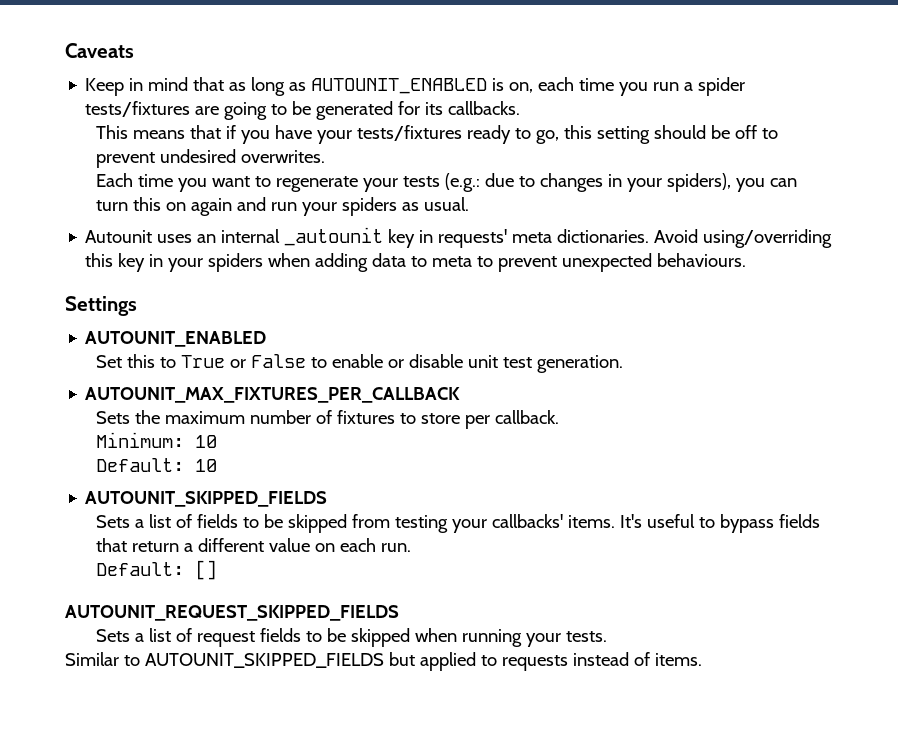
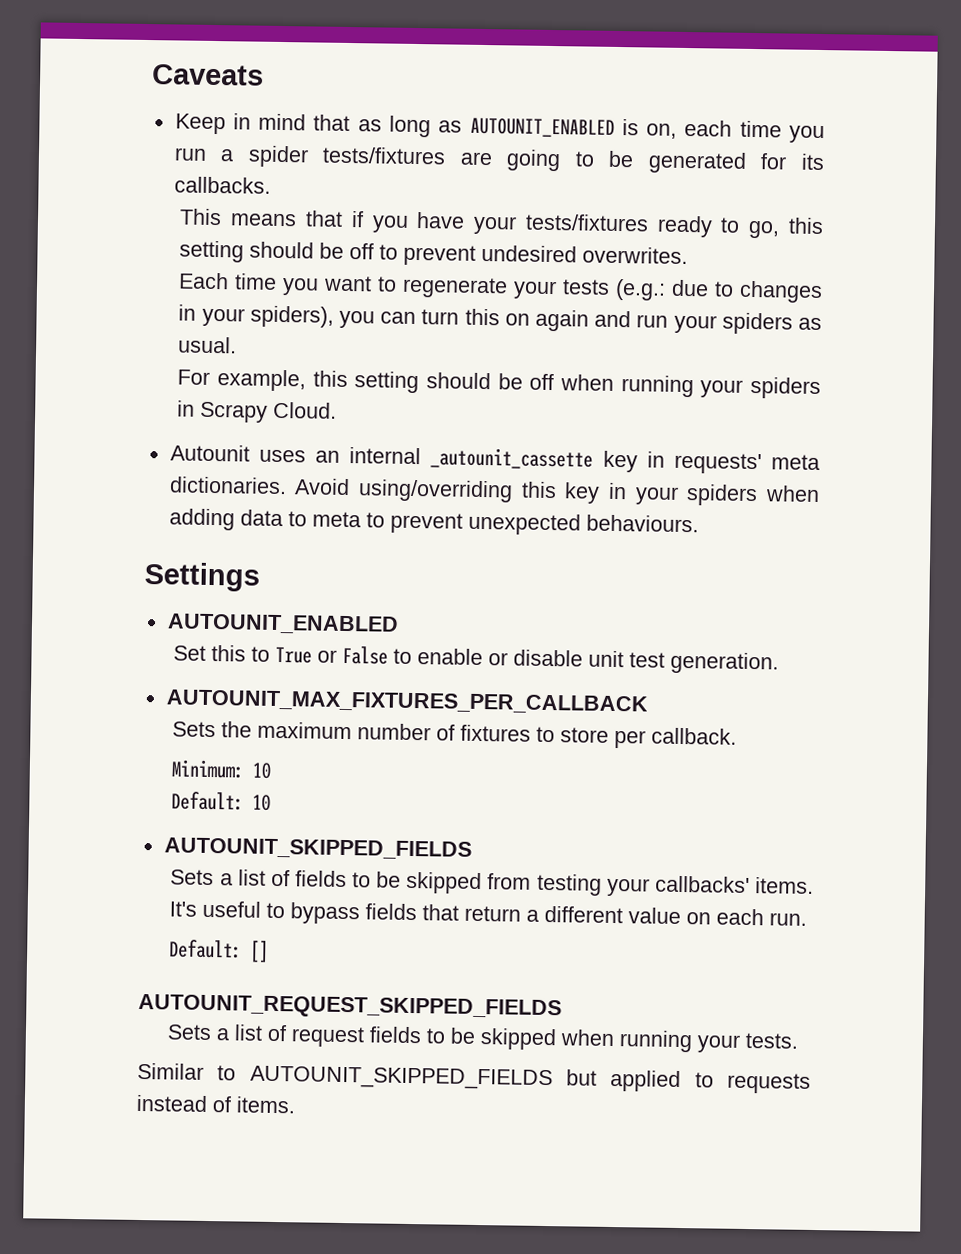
(470, 204) none -> [177,369,822,400] [177,400,338,423] // For example, this setting should be off when running your spiders in Scrapy Cloud.
[284,227,384,246] _autounit -> [430,447,594,470] _autounit_cassette

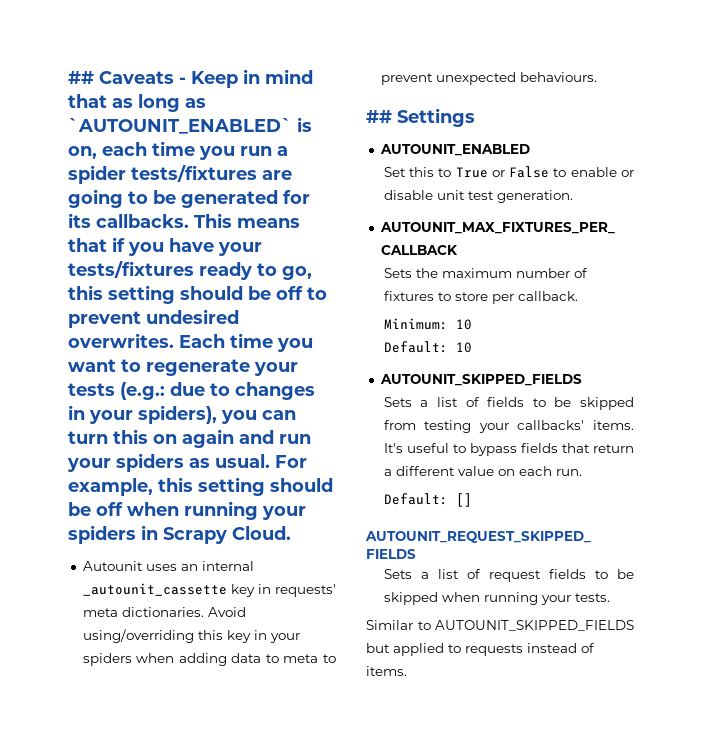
(152, 75) none -> [68,71,94,84] ##
(264, 75) // -> [179,77,186,84] -
[469,117,615,138] AUTOUNIT_ENABLED -> [68,118,292,134] `AUTOUNIT_ENABLED`
(271, 185) // -> (189, 221) none
(689, 255) // -> (174, 340) none
(238, 345) // -> (270, 461) none
(699, 523) none -> [366,110,392,123] ##

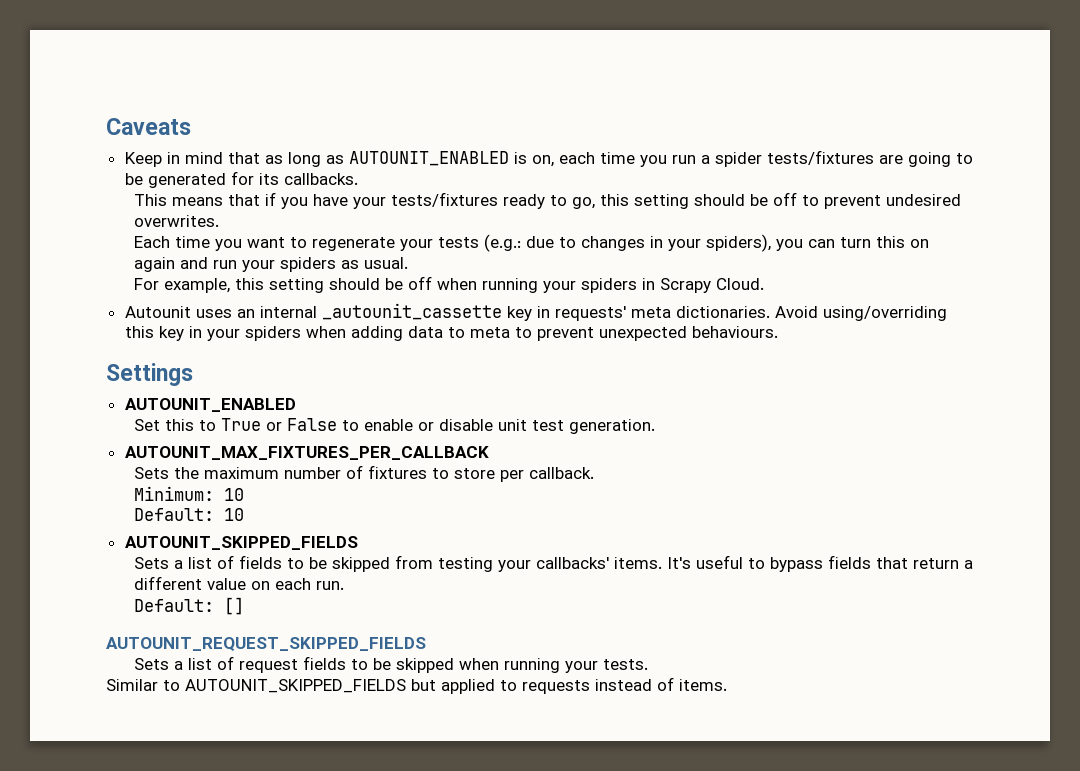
[68,71,94,84] ## -> (106, 126) none
[179,77,186,84] - -> (191, 126) //
[68,118,292,134] `AUTOUNIT_ENABLED` -> [348,151,509,166] AUTOUNIT_ENABLED
(189, 221) none -> (358, 179) //
(174, 340) none -> (219, 221) //
(270, 461) none -> (408, 263) //
[366,110,392,123] ## -> (778, 332) none

